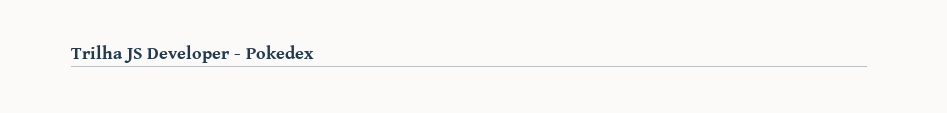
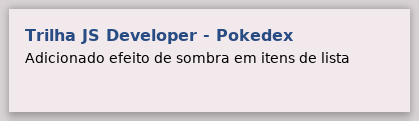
(314, 52) none -> [25,52,350,63] // Adicionado efeito de sombra em itens de lista

